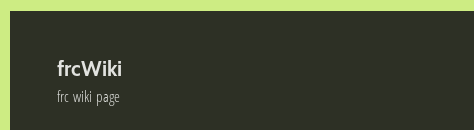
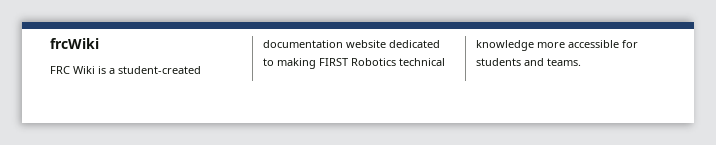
[57,90,121,106] frc wiki page -> [50,66,201,74] [263,40,440,48] [263,58,445,69] [476,40,638,51] [476,58,581,66] FRC Wiki is a student-created documentation website dedicated to making FIRST Robotics technical knowledge more accessible for students and teams.

